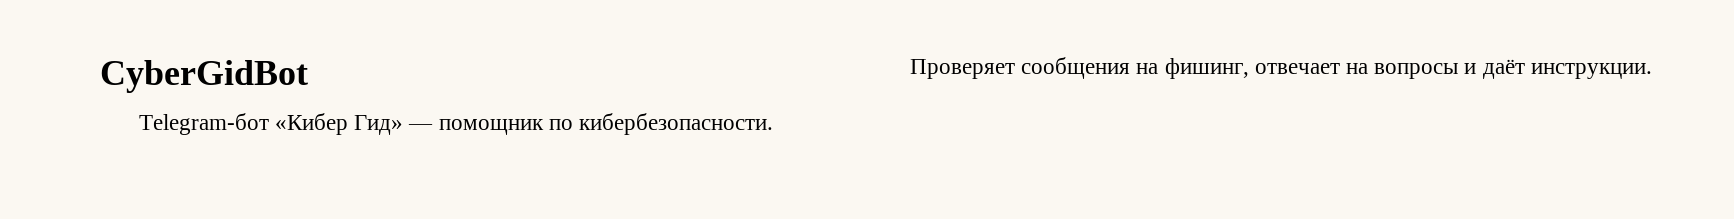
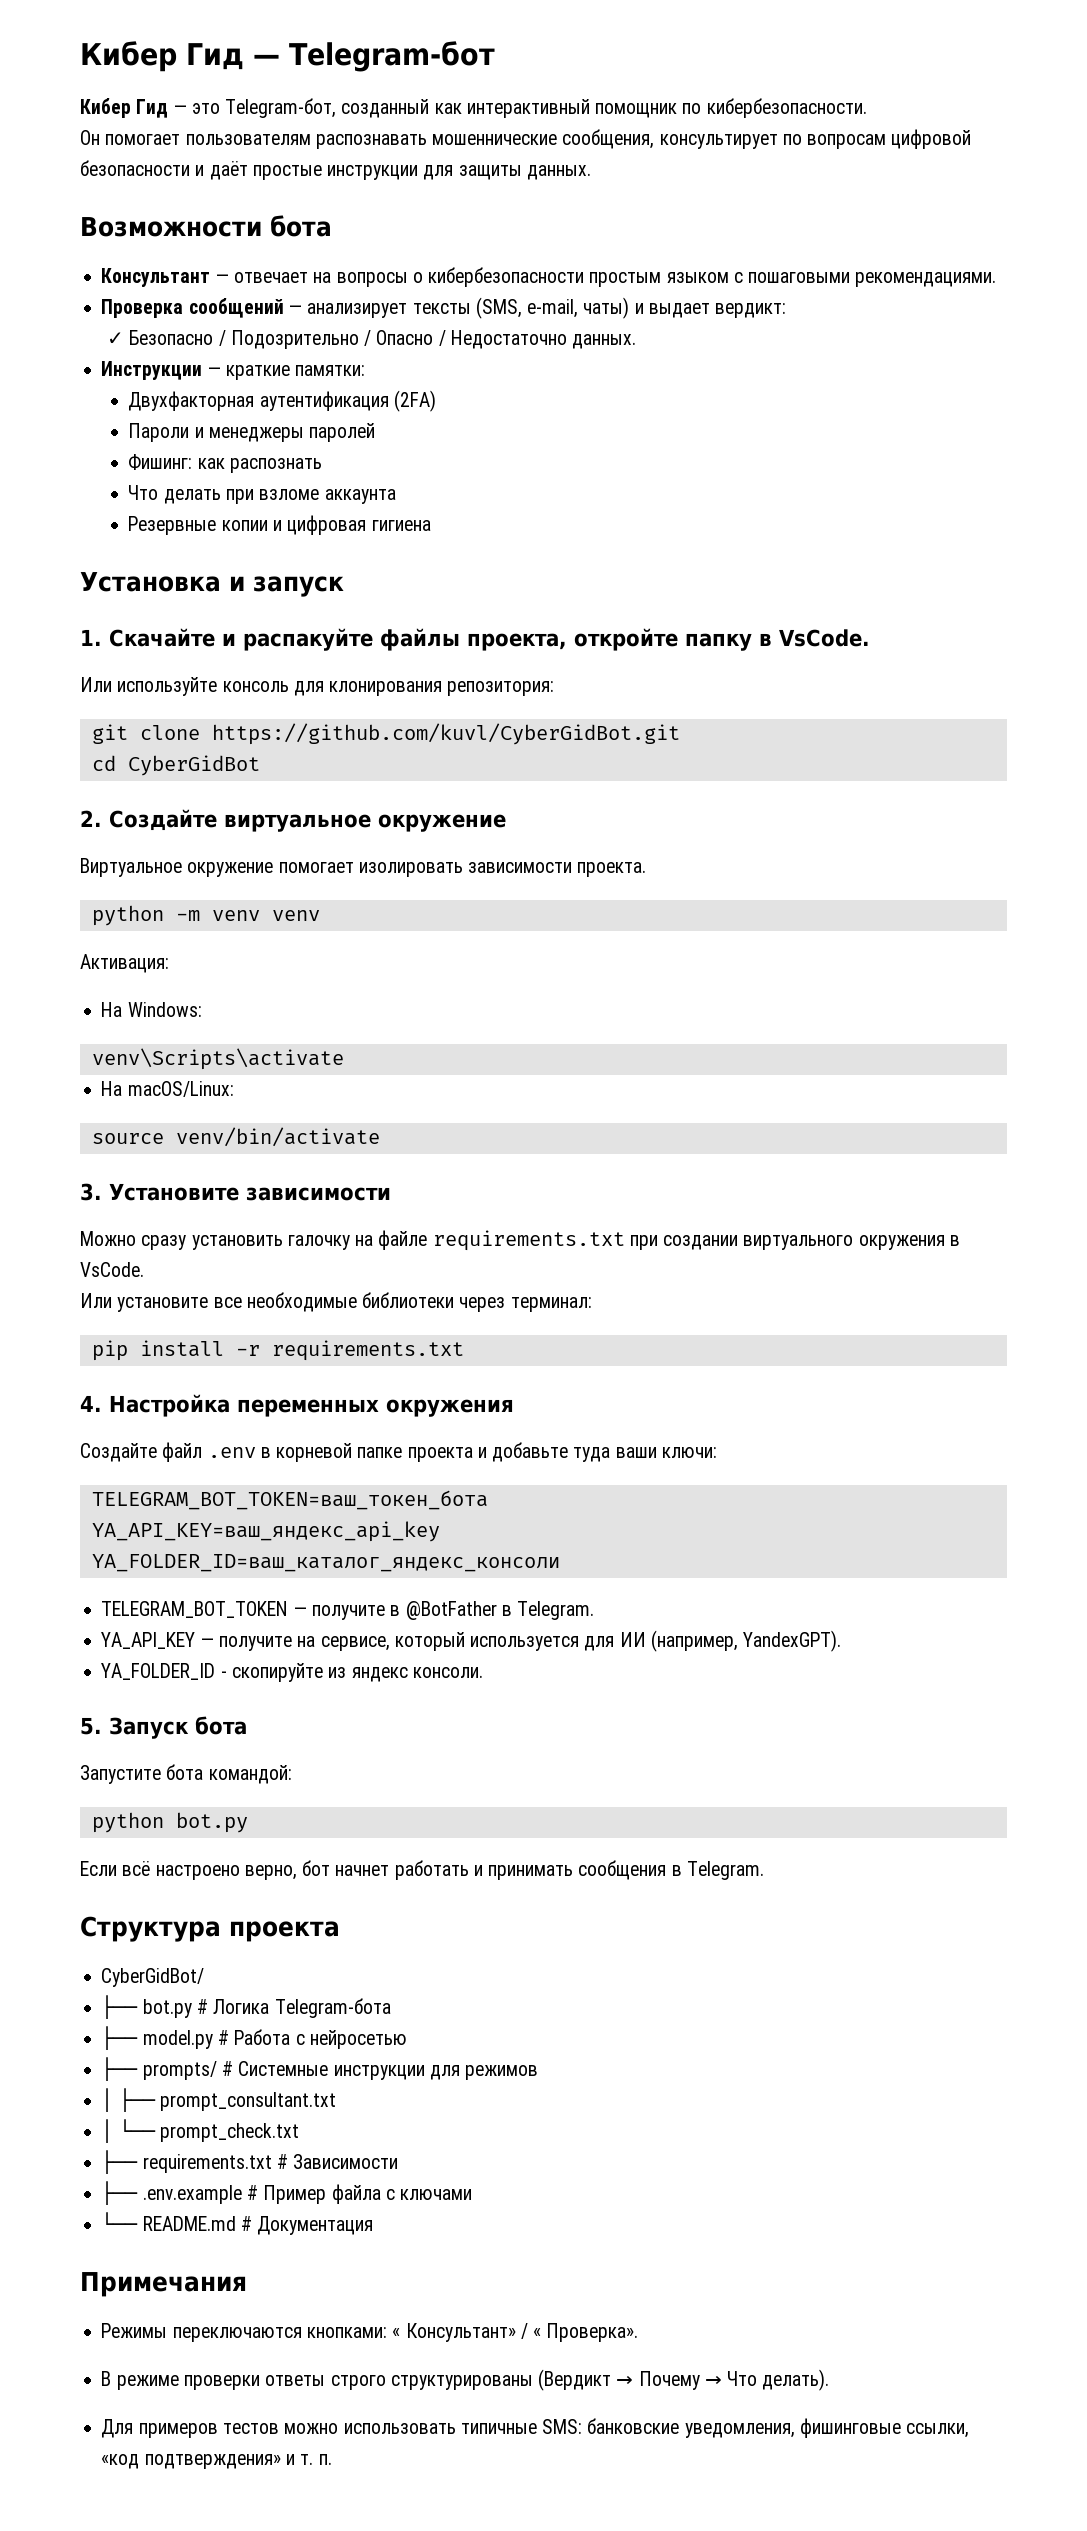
[100,60,308,93] [138,113,774,135] [910,57,1652,79] CyberGidBot // Telegram-бот «Кибер Гид» — помощник по кибербезопасности. Проверяет сообщения на фишинг, отвечает на вопросы и даёт инструкции. -> [80,41,495,72] [80,98,867,118] [80,129,972,149] [80,160,591,180] [80,215,332,237] [101,267,997,287] [101,297,787,319] [106,330,637,349] [101,361,366,380] [128,390,436,412] [128,423,376,442] [128,454,322,473] [128,485,396,504] [128,515,431,535] [80,572,344,597] [80,628,870,651] [80,677,555,696] [91,723,680,745] [91,755,260,776] [80,809,506,832] [80,858,647,877] [91,905,320,926] [80,954,169,973] [101,1002,202,1017] [91,1048,344,1070] [101,1081,234,1097] [91,1127,380,1147] [80,1183,391,1201] [80,1230,960,1251] [80,1262,144,1277] [80,1292,592,1312] [91,1340,464,1361] [80,1394,514,1417] [80,1442,717,1462] [91,1490,488,1510] [91,1521,440,1542] [91,1554,560,1572] [101,1601,595,1620] [101,1630,842,1652] [101,1663,483,1682] [80,1716,247,1739] [80,1764,292,1784] [91,1812,248,1833] [80,1860,764,1880] [80,1916,340,1942] [101,1968,205,1987] [101,1995,391,2019] [101,2026,407,2050] [101,2057,539,2081] [101,2088,336,2112] [101,2119,299,2143] [101,2150,399,2174] [101,2181,473,2205] [101,2212,374,2235] [80,2272,247,2297] [101,2323,639,2342] [101,2369,830,2391] [101,2418,970,2438] [101,2454,332,2469] Кибер Гид — Telegram-бот // Кибер Гид — это Telegram-бот, созданный как интерактивный помощник по кибербезопасности. // Он помогает пользователям распознавать мошеннические сообщения, консультирует по вопросам цифровой безопасности и даёт простые инструкции для защиты данных. // Возможности бота // Консультант — отвечает на вопросы о кибербезопасности простым языком с пошаговыми рекомендациями. // Проверка сообщений — анализирует тексты (SMS, e-mail, чаты) и выдает вердикт: // ✓ Безопасно / Подозрительно / Опасно / Недостаточно данных. // Инструкции — краткие памятки: // Двухфакторная аутентификация (2FA) // Пароли и менеджеры паролей // Фишинг: как распознать // Что делать при взломе аккаунта // Резервные копии и цифровая гигиена // Установка и запуск // 1. Скачайте и распакуйте файлы проекта, откройте папку в VsCode. // Или используйте консоль для клонирования репозитория: // git clone https://github.com/kuvl/CyberGidBot.git // cd CyberGidBot // 2. Создайте виртуальное окружение // Виртуальное окружение помогает изолировать зависимости проекта. // python -m venv venv // Активация: // На Windows: // venv\Scripts\activate // На macOS/Linux: // source venv/bin/activate // 3. Установите зависимости // Можно сразу установить галочку на файле requirements.txt при создании виртуального окружения в VsCode. // Или установите все необходимые библиотеки через терминал: // pip install -r requirements.txt // 4. Настройка переменных окружения // Создайте файл .env в корневой папке проекта и добавьте туда ваши ключи: // TELEGRAM_BOT_TOKEN=ваш_токен_бота // YA_API_KEY=ваш_яндекс_api_key // YA_FOLDER_ID=ваш_каталог_яндекс_консоли // TELEGRAM_BOT_TOKEN — получите в @BotFather в Telegram. // YA_API_KEY — получите на сервисе, который используется для ИИ (например, YandexGPT). // YA_FOLDER_ID - скопируйте из яндекс консоли. // 5. Запуск бота // Запустите бота командой: // python bot.py // Если всё настроено верно, бот начнет работать и принимать сообщения в Telegram. // Структура проекта // CyberGidBot/ // ├── bot.py # Логика Telegram-бота // ├── model.py # Работа с нейросетью // ├── prompts/ # Системные инструкции для режимов // │ ├── prompt_consultant.txt // │ └── prompt_check.txt // ├── requirements.txt # Зависимости // ├── .env.example # Пример файла с ключами // └── README.md # Документация // Примечания // Режимы переключаются кнопками: « Консультант» / « Проверка». // В режиме проверки ответы строго структурированы (Вердикт → Почему → Что делать). // Для примеров тестов можно использовать типичные SMS: банковские уведомления, фишинговые ссылки, «код подтверждения» и т. п.

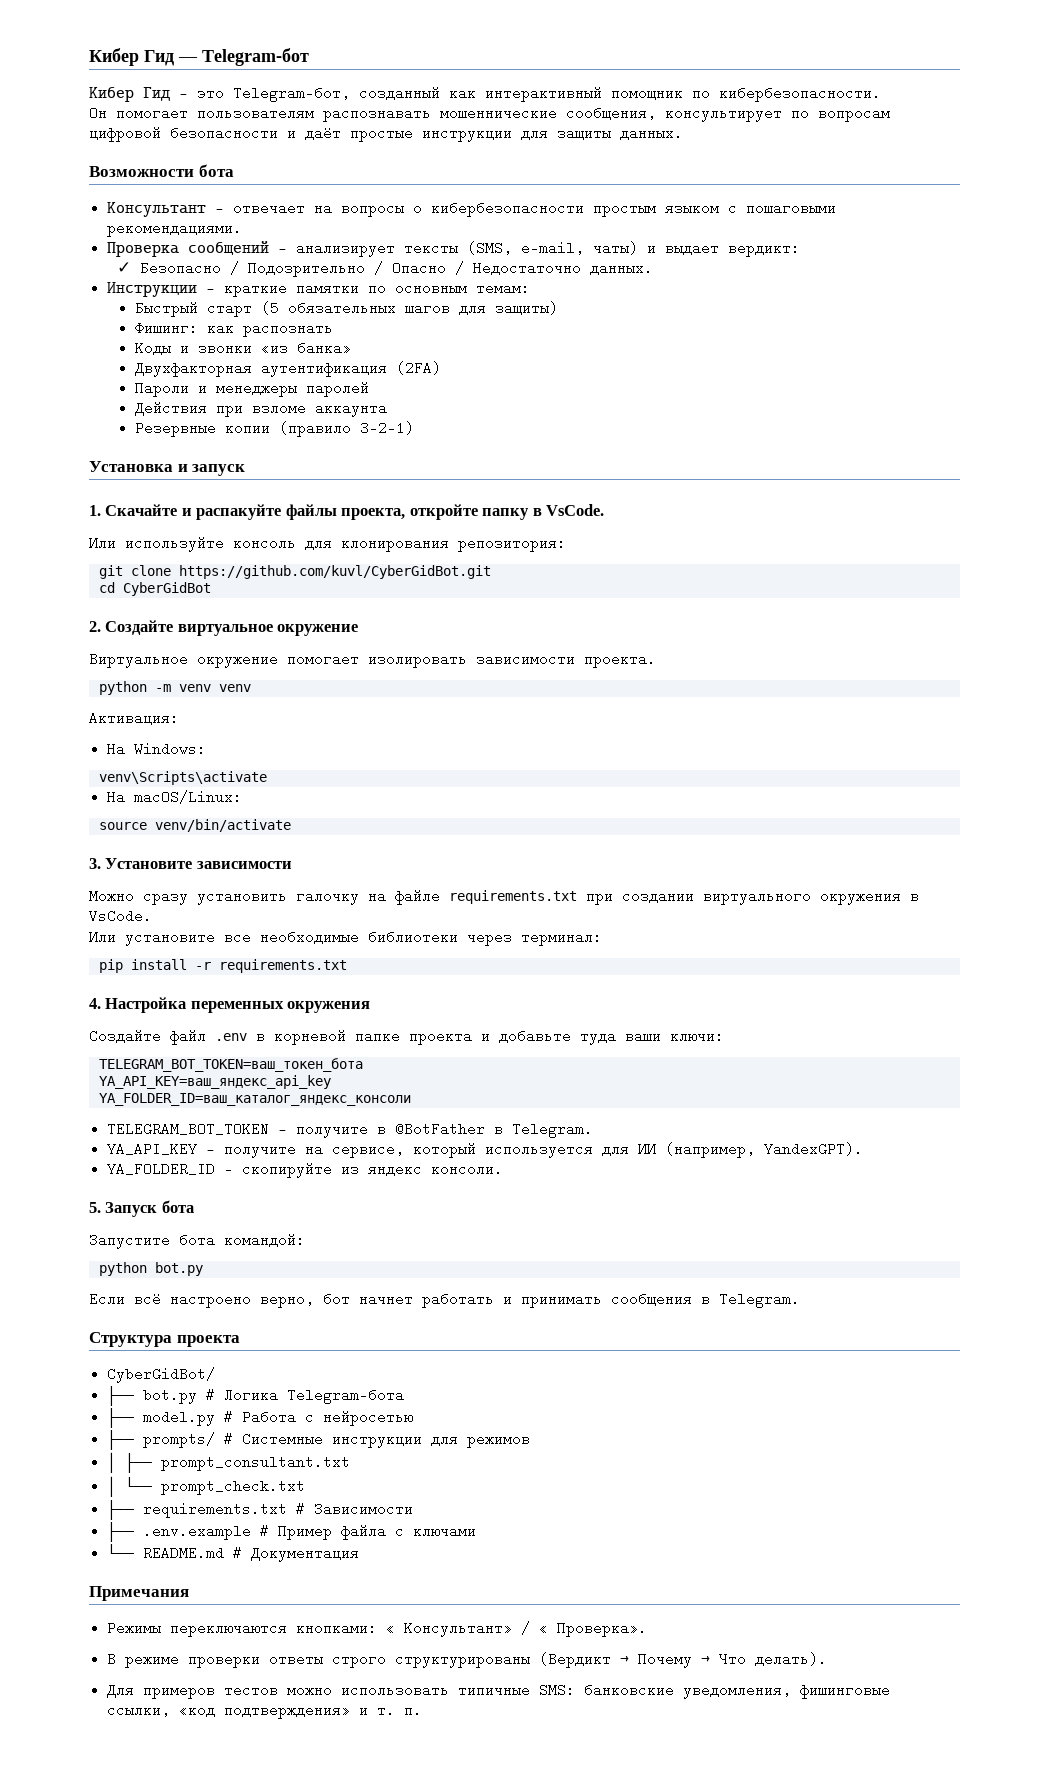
[295,365,366,376] памятки: -> [296,279,531,296] [135,299,559,317] [135,319,334,337] [135,339,352,356] памятки по основным темам: // Быстрый старт (5 обязательных шагов для защиты) // Фишинг: как распознать // Коды и звонки «из банка»
[128,454,322,473] [128,485,221,504] Фишинг: как распознать // Что делать -> [135,399,208,416] Действия
[272,515,431,535] и цифровая гигиена -> [279,419,415,437] (правило 3-2-1)

